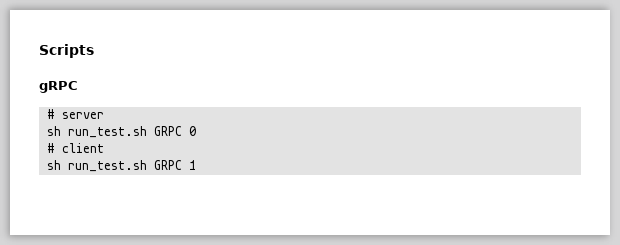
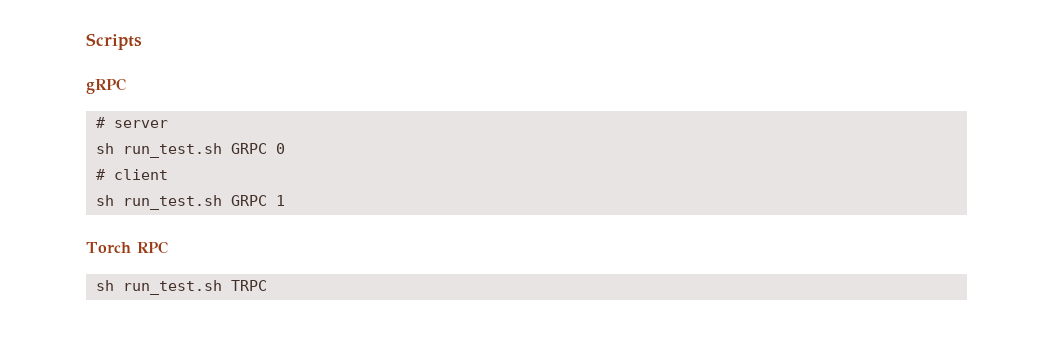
(196, 165) none -> [86,241,168,254] [95,280,267,295] // Torch RPC // sh run_test.sh TRPC

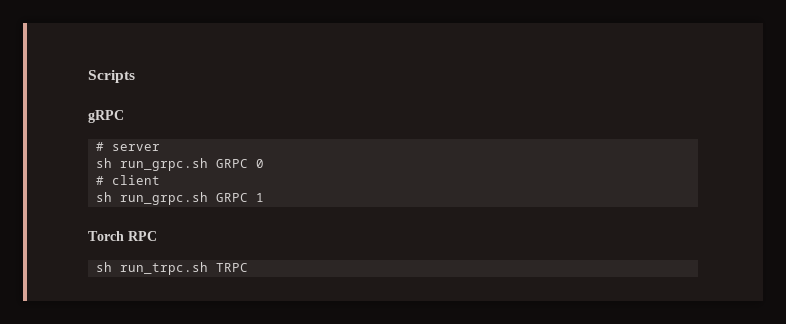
[122,143,222,158] run_test.sh -> [120,158,209,171] run_grpc.sh
[122,195,222,210] run_test.sh -> [120,192,209,205] run_grpc.sh
[122,280,222,295] run_test.sh -> [120,262,209,275] run_trpc.sh

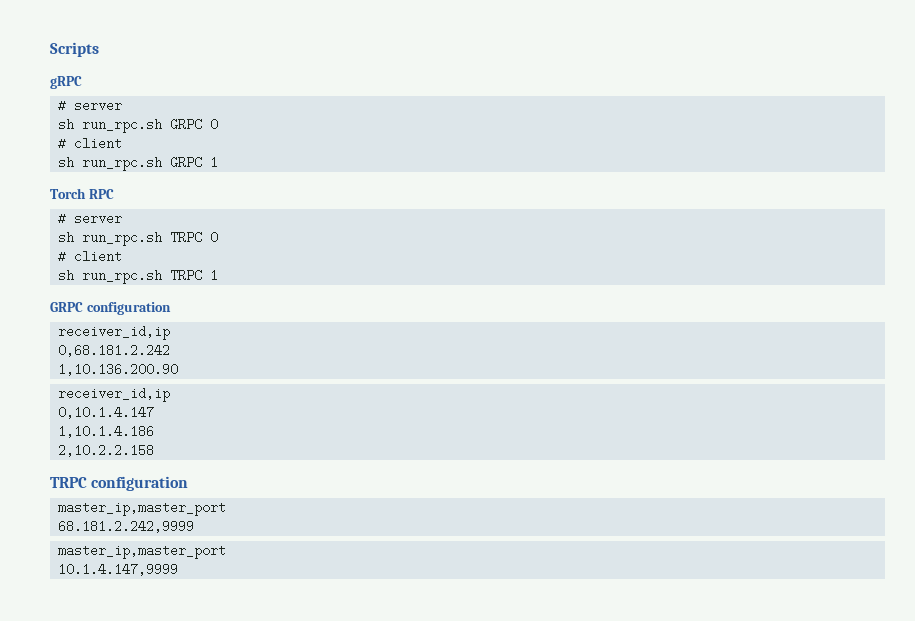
[120,158,209,171] run_grpc.sh -> [82,118,163,133] run_rpc.sh
[120,192,209,205] run_grpc.sh -> [82,156,163,171] run_rpc.sh
[96,262,249,275] // sh run_trpc.sh TRPC -> [58,212,123,225] [58,231,219,246] [58,250,123,263] [58,269,219,284] [50,302,171,315] [58,325,171,340] [58,344,171,357] [58,363,179,376] [58,387,171,402] [58,406,155,419] [58,425,155,438] [58,444,155,457] [50,476,189,491] [58,501,227,516] [58,520,195,533] [58,544,227,559] [58,563,179,576] // # server // sh run_rpc.sh TRPC 0 // # client // sh run_rpc.sh TRPC 1 // GRPC configuration // receiver_id,ip // 0,68.181.2.242 // 1,10.136.200.90 // receiver_id,ip // 0,10.1.4.147 // 1,10.1.4.186 // 2,10.2.2.158 // TRPC configuration // master_ip,master_port // 68.181.2.242,9999 // master_ip,master_port // 10.1.4.147,9999

